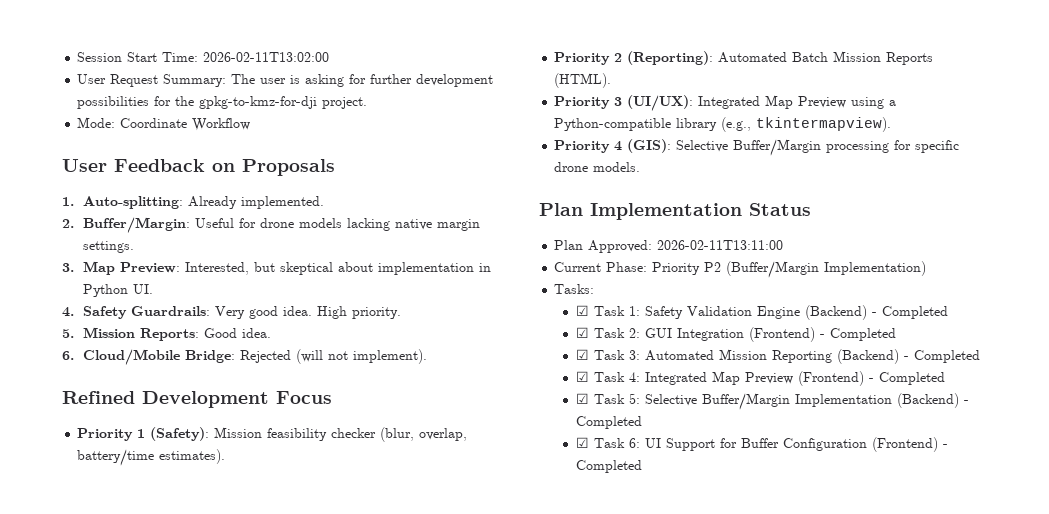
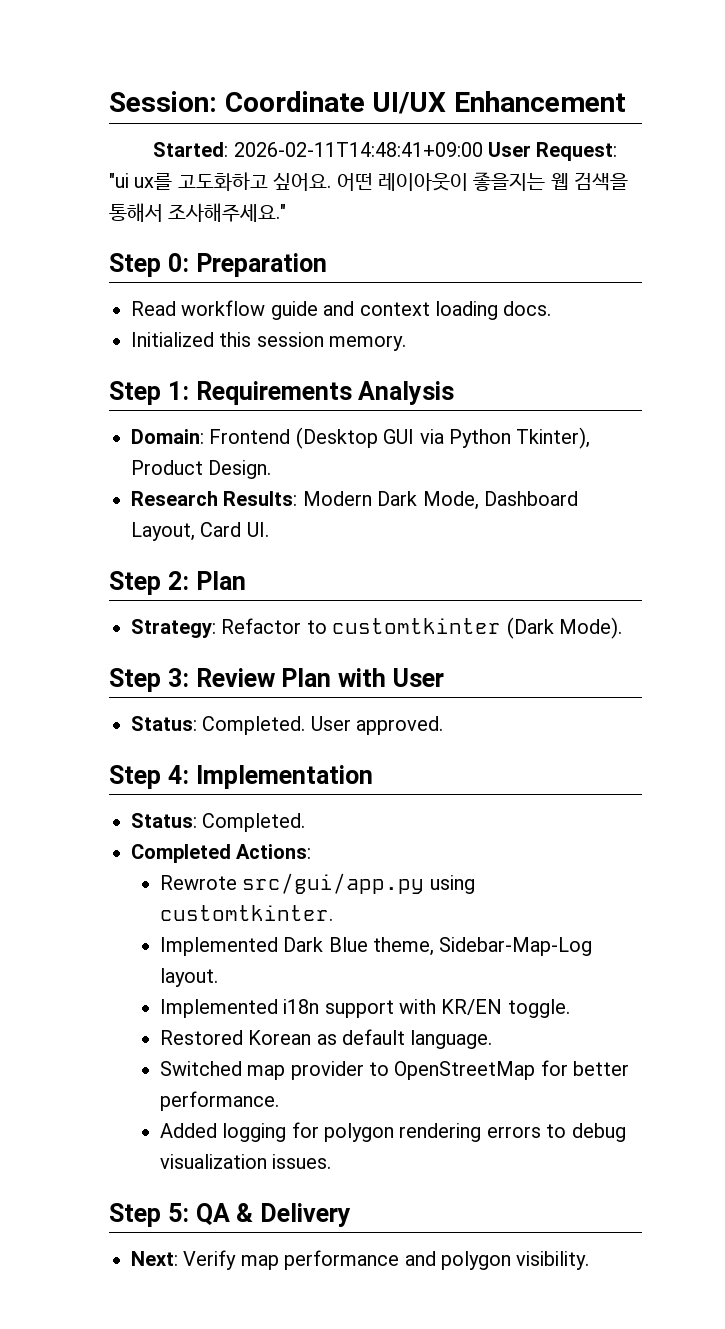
[77,52,330,62] [77,74,494,87] [77,96,368,109] [77,117,251,131] [62,159,335,176] [62,196,325,209] [62,217,481,233] [83,241,135,253] [62,261,492,275] [83,284,154,297] [62,306,402,319] [62,327,272,341] [62,349,428,365] [62,391,332,408] [77,427,468,442] [77,449,226,466] [554,51,934,65] [554,73,612,88] [554,95,897,111] [554,117,892,132] [554,139,960,156] [554,162,641,172] [539,203,811,220] [554,240,784,253] [554,261,927,278] [554,284,595,294] [575,305,948,320] [575,327,896,342] [575,349,980,364] [575,371,945,386] [575,393,969,410] [575,416,642,429] [575,437,948,452] [575,460,642,473] Session Start Time: 2026-02-11T13:02:00 // User Request Summary: The user is asking for further development possibilities for the gpkg-to-kmz-for-dji project. // Mode: Coordinate Workflow // User Feedback on Proposals // 1. Auto-splitting: Already implemented. // 2. Buffer/Margin: Useful for drone models lacking native margin settings. // 3. Map Preview: Interested, but skeptical about implementation in Python UI. // 4. Safety Guardrails: Very good idea. High priority. // 5. Mission Reports: Good idea. // 6. Cloud/Mobile Bridge: Rejected (will not implement). // Refined Development Focus // Priority 1 (Safety): Mission feasibility checker (blur, overlap, battery/time estimates). // Priority 2 (Reporting): Automated Batch Mission Reports (HTML). // Priority 3 (UI/UX): Integrated Map Preview using a Python-compatible library (e.g., tkintermapview). // Priority 4 (GIS): Selective Buffer/Margin processing for specific drone models. // Plan Implementation Status // Plan Approved: 2026-02-11T13:11:00 // Current Phase: Priority P2 (Buffer/Margin Implementation) // Tasks: // ☑ Task 1: Safety Validation Engine (Backend) - Completed // ☑ Task 2: GUI Integration (Frontend) - Completed // ☑ Task 3: Automated Mission Reporting (Backend) - Completed // ☑ Task 4: Integrated Map Preview (Frontend) - Completed // ☑ Task 5: Selective Buffer/Margin Implementation (Backend) - Completed // ☑ Task 6: UI Support for Buffer Configuration (Frontend) - Completed -> [109,91,626,114] [153,142,618,161] [109,172,629,191] [109,203,287,222] [109,253,327,277] [131,300,552,320] [131,332,407,351] [109,381,455,405] [131,427,591,449] [131,460,272,479] [131,491,578,510] [131,522,269,541] [109,571,246,595] [131,617,622,639] [109,668,444,692] [131,716,444,735] [109,765,373,789] [131,813,306,832] [131,844,312,863] [159,873,475,894] [159,905,333,921] [159,937,593,956] [159,968,218,987] [159,999,570,1018] [159,1029,493,1049] [159,1060,630,1080] [159,1091,279,1111] [159,1122,626,1142] [159,1154,332,1169] [109,1203,351,1227] [131,1250,590,1270] Session: Coordinate UI/UX Enhancement // Started: 2026-02-11T14:48:41+09:00 User Request: "ui ux를 고도화하고 싶어요. 어떤 레이아웃이 좋을지는 웹 검색을 통해서 조사해주세요." // Step 0: Preparation // Read workflow guide and context loading docs. // Initialized this session memory. // Step 1: Requirements Analysis // Domain: Frontend (Desktop GUI via Python Tkinter), Product Design. // Research Results: Modern Dark Mode, Dashboard Layout, Card UI. // Step 2: Plan // Strategy: Refactor to customtkinter (Dark Mode). // Step 3: Review Plan with User // Status: Completed. User approved. // Step 4: Implementation // Status: Completed. // Completed Actions: // Rewrote src/gui/app.py using customtkinter. // Implemented Dark Blue theme, Sidebar-Map-Log layout. // Implemented i18n support with KR/EN toggle. // Restored Korean as default language. // Switched map provider to OpenStreetMap for better performance. // Added logging for polygon rendering errors to debug visualization issues. // Step 5: QA & Delivery // Next: Verify map performance and polygon visibility.

